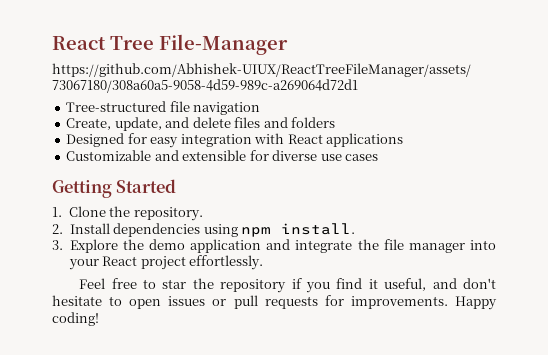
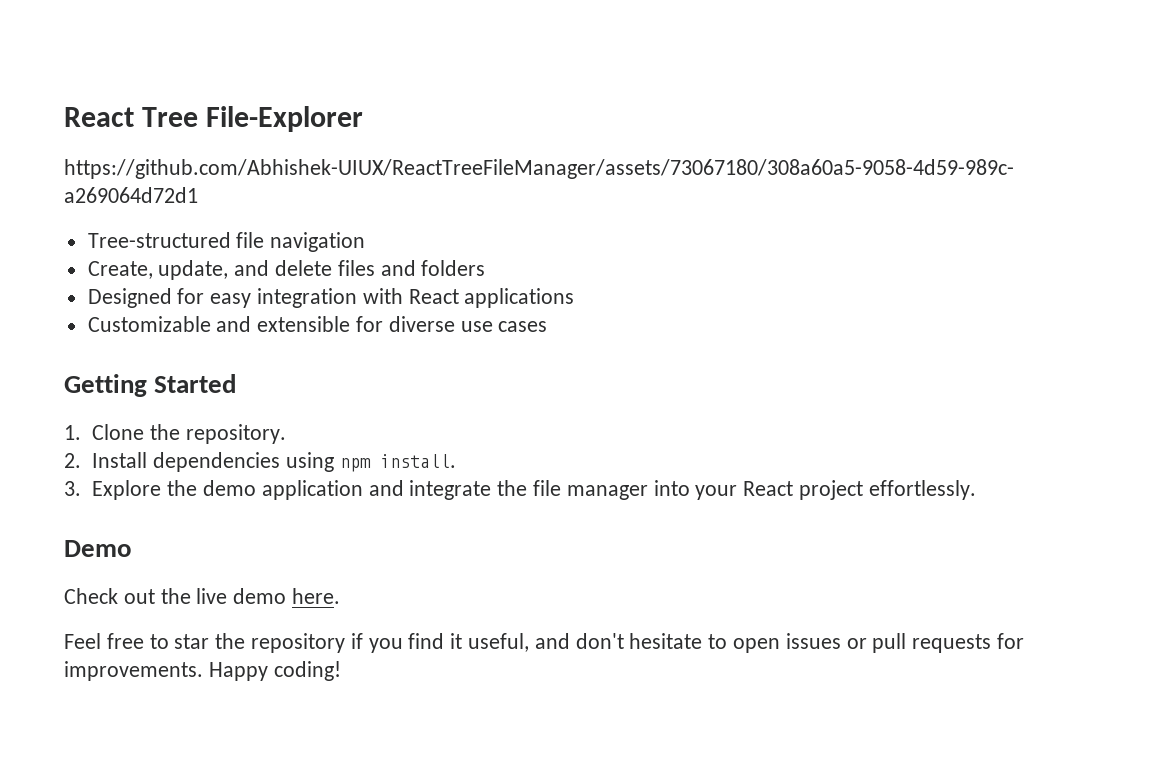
[159,34,288,55] File-Manager -> [206,106,364,132] File-Explorer
(264, 262) none -> [64,540,132,557] [64,588,341,604] // Demo // Check out the live demo here.

